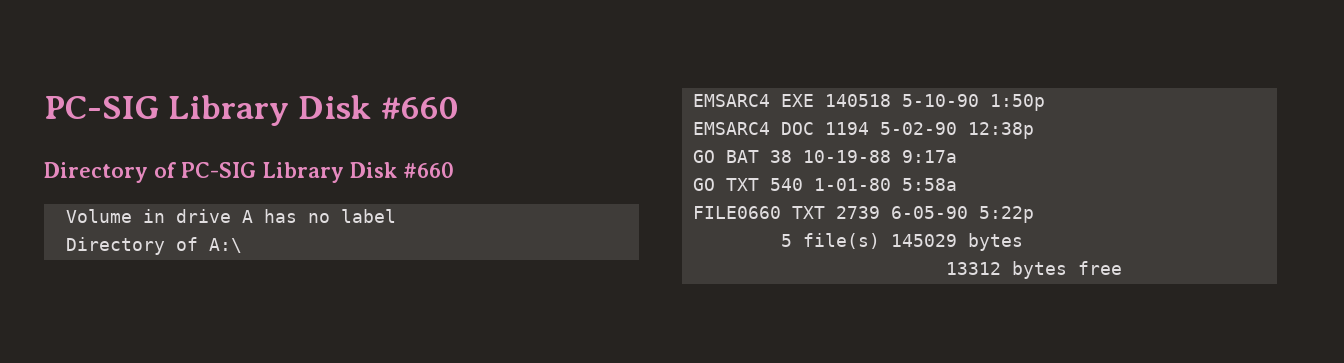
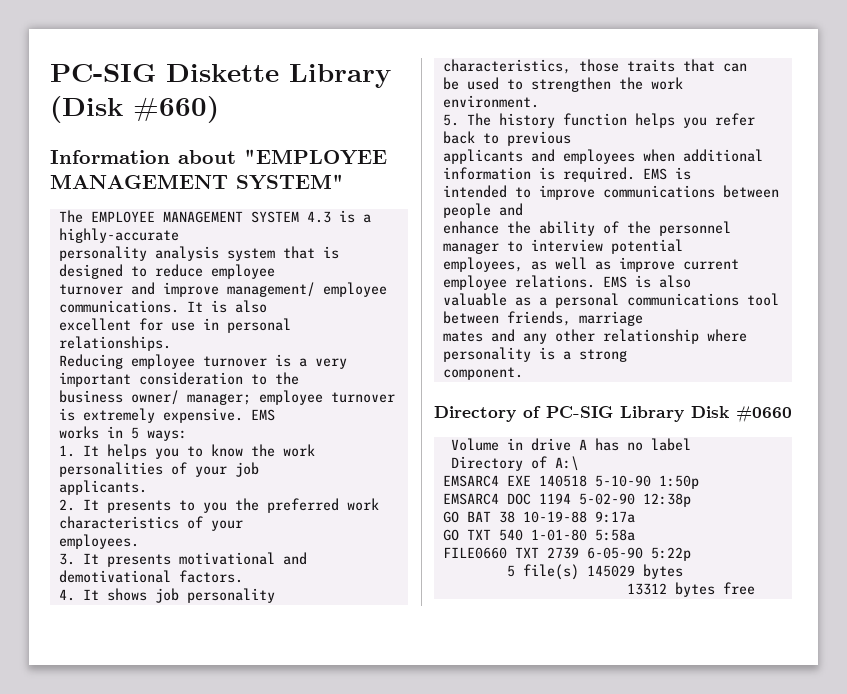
[44,95,459,126] PC-SIG Library Disk #660 -> [50,64,391,88] [50,96,219,123] [50,149,387,165] [50,174,344,190] [58,210,371,223] [58,228,179,243] [58,246,339,261] [58,264,275,279] [58,282,387,297] [58,300,267,313] [58,318,291,333] [58,336,171,351] [58,354,347,369] [58,372,299,387] [58,390,395,405] [58,408,275,423] [58,426,187,441] [58,444,315,459] [58,462,259,477] [58,480,147,495] [58,498,379,513] [58,516,243,531] [58,534,139,549] [58,552,307,567] [58,570,243,583] [58,588,275,603] [442,59,747,74] [442,77,683,92] [442,95,539,108] [442,113,755,128] [442,131,571,146] [442,149,763,164] [442,167,691,182] [442,185,779,200] [442,203,523,218] [442,221,731,236] [442,239,683,254] [442,257,739,272] [442,275,691,290] [442,293,779,308] [442,311,643,326] [442,329,747,344] [442,347,627,362] [442,367,523,380] PC-SIG Diskette Library (Disk #660) // Information about "EMPLOYEE MANAGEMENT SYSTEM" // The EMPLOYEE MANAGEMENT SYSTEM 4.3 is a highly-accurate // personality analysis system that is designed to reduce employee // turnover and improve management/ employee communications. It is also // excellent for use in personal relationships. // Reducing employee turnover is a very important consideration to the // business owner/ manager; employee turnover is extremely expensive. EMS // works in 5 ways: // 1. It helps you to know the work personalities of your job // applicants. // 2. It presents to you the preferred work characteristics of your // employees. // 3. It presents motivational and demotivational factors. // 4. It shows job personality characteristics, those traits that can // be used to strengthen the work environment. // 5. The history function helps you refer back to previous // applicants and employees when additional information is required. EMS is // intended to improve communications between people and // enhance the ability of the personnel manager to interview potential // employees, as well as improve current employee relations. EMS is also // valuable as a personal communications tool between friends, marriage // mates and any other relationship where personality is a strong // component.
[403,162,454,178] #660 -> [736,406,792,423] #0660

